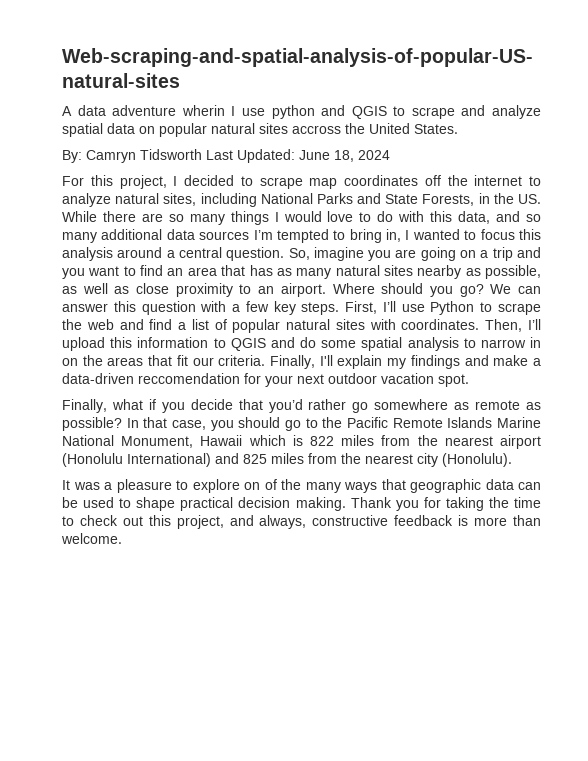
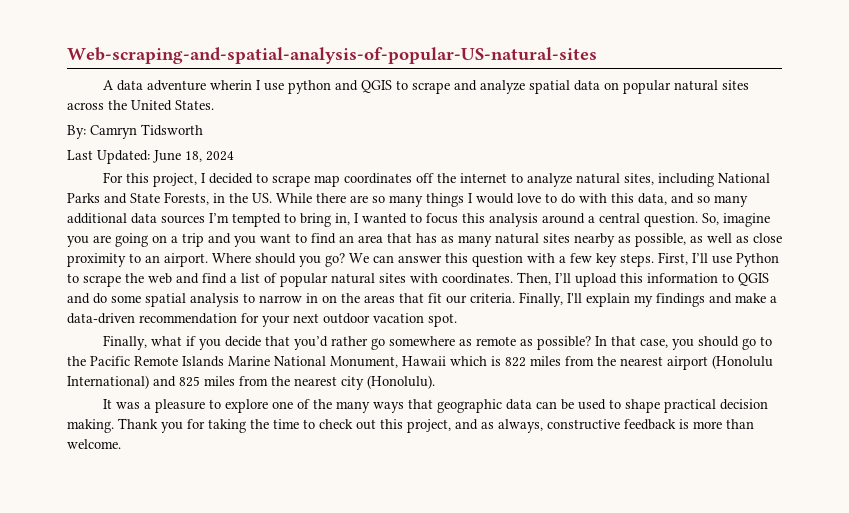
[292,125,341,134] accross -> [67,102,104,110] across
(202, 154) none -> (203, 130) //
[138,373,240,384] reccomendation -> [139,313,237,324] recommendation
[244,482,260,490] on -> [272,401,294,409] one
(254, 520) none -> [481,422,494,429] as

